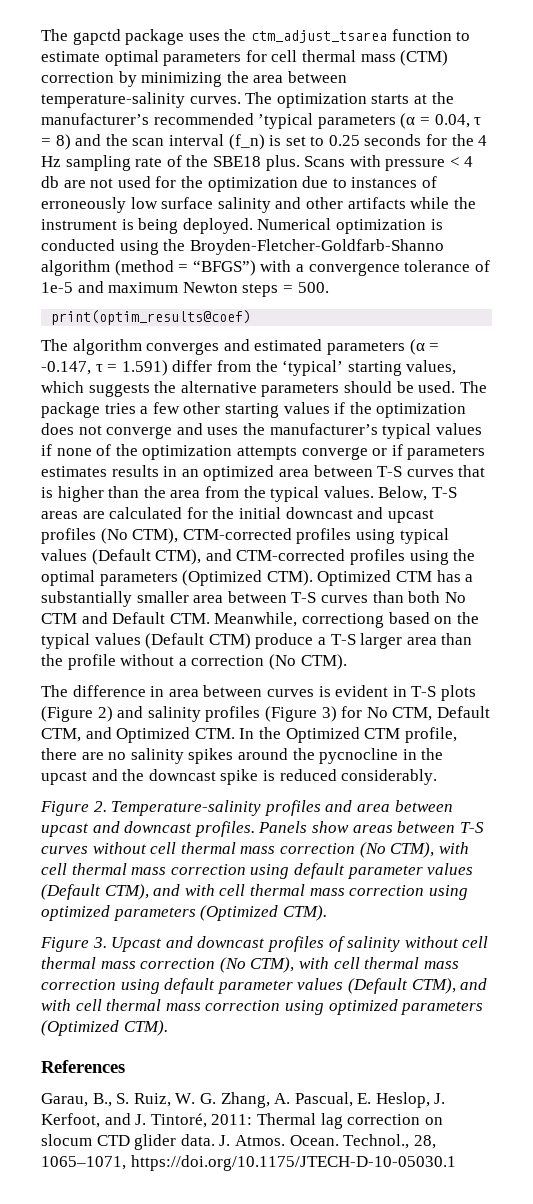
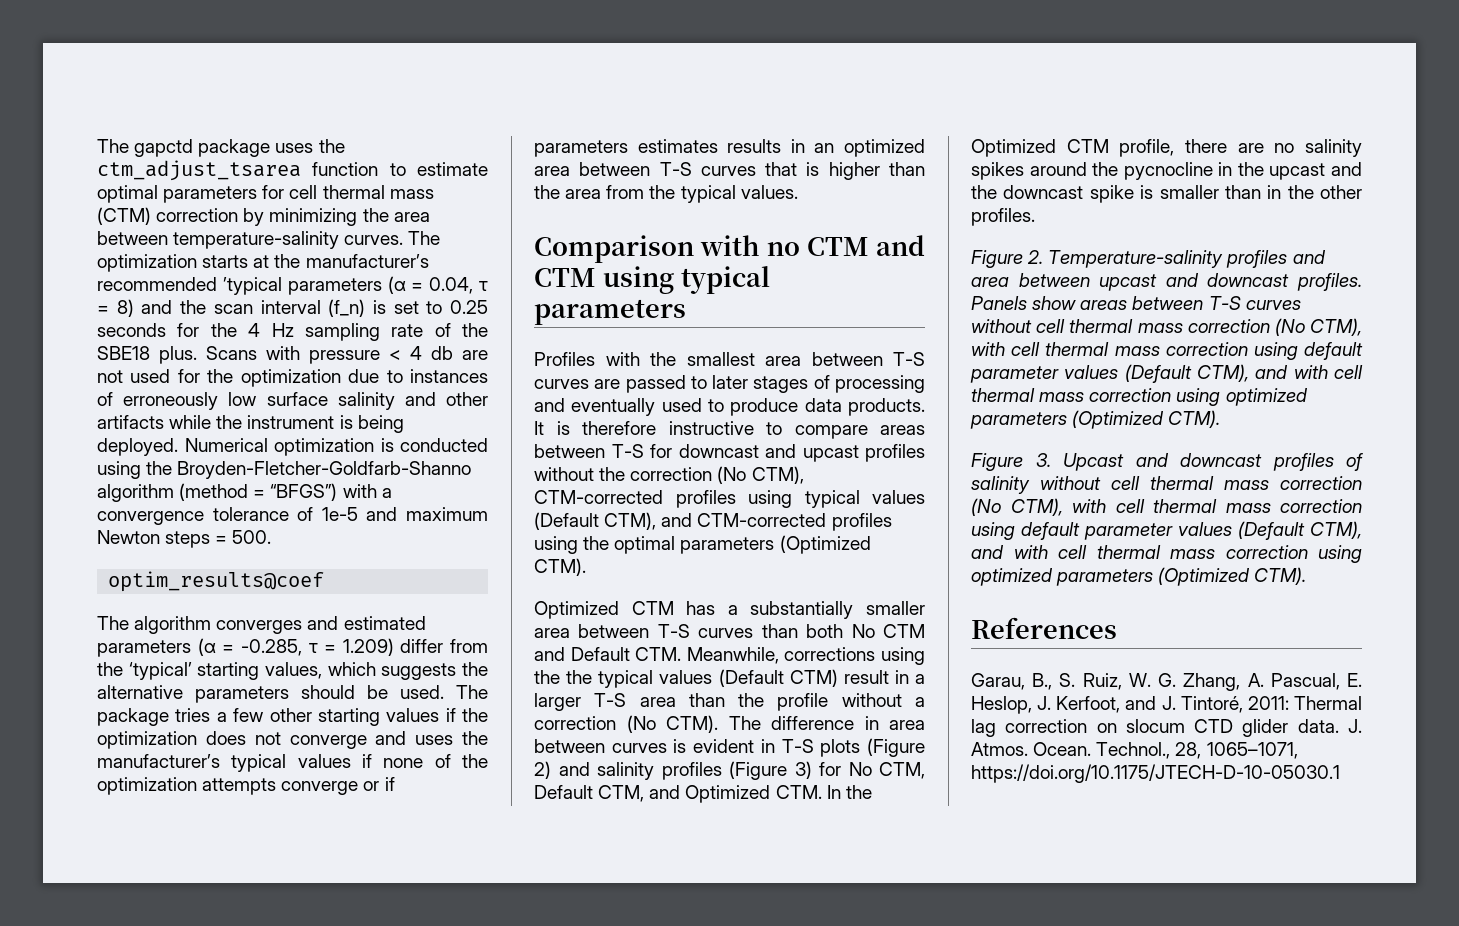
[51,310,252,325] print(optim_results@coef) -> [108,571,325,592] optim_results@coef
[41,360,168,376] -0.147, τ = 1.591) -> [240,638,394,656] -0.285, τ = 1.209)
[378,486,457,501] [41,507,281,519] Below, T-S areas are calculated for the initial -> [534,235,925,263] [534,266,770,294] [534,299,686,325] [534,352,925,366] [534,375,925,393] [534,398,925,416] [534,421,925,439] [534,444,672,458] // Comparison with no CTM and CTM using typical parameters // Profiles with the smallest area between T-S curves are passed to later stages of processing and eventually used to produce data products. It is therefore instructive to compare areas between T-S for
(96, 536) none -> [534,467,713,481] without the correction
(313, 578) none -> (586, 567) //
[301,612,453,628] correctiong based on -> [784,647,925,665] [534,670,560,684] corrections using the
[255,633,403,649] produce a T-S larger -> [843,670,925,684] [534,693,627,711] result in a larger T-S
(347, 662) // -> (718, 724) none
[279,769,438,785] reduced considerably. -> [1159,185,1362,199] [971,208,1035,226] smaller than in the other profiles.

